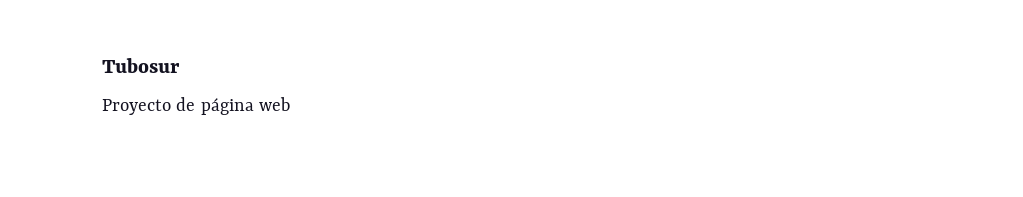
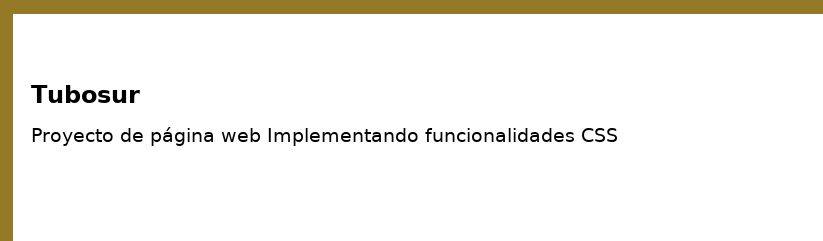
(290, 104) none -> [267,128,618,146] Implementando funcionalidades CSS

